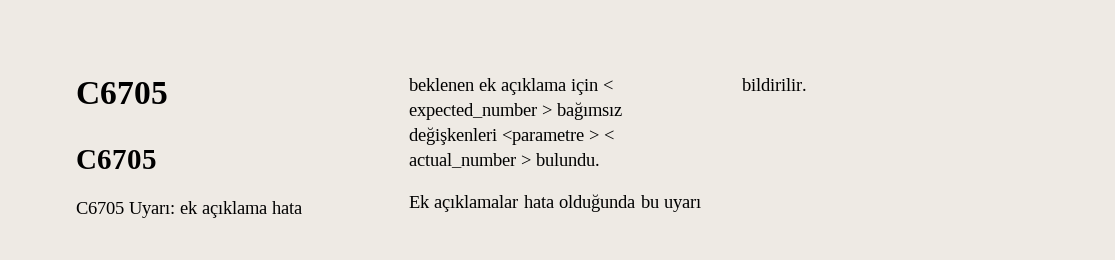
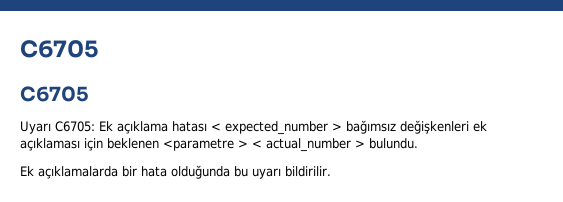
[76,201,302,218] [409,78,598,95] C6705 Uyarı: ek açıklama hata beklenen ek açıklama için -> [20,121,207,134] Uyarı C6705: Ek açıklama hatası
(497, 136) none -> [473,121,487,132] [20,138,159,151] ek açıklaması için beklenen
[434,195,519,212] açıklamalar -> [38,166,137,179] açıklamalarda bir

